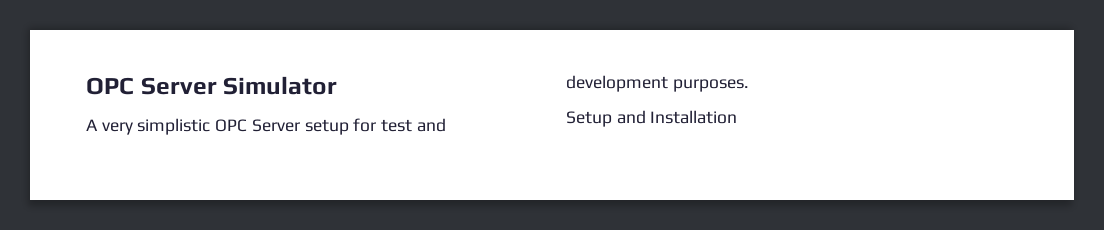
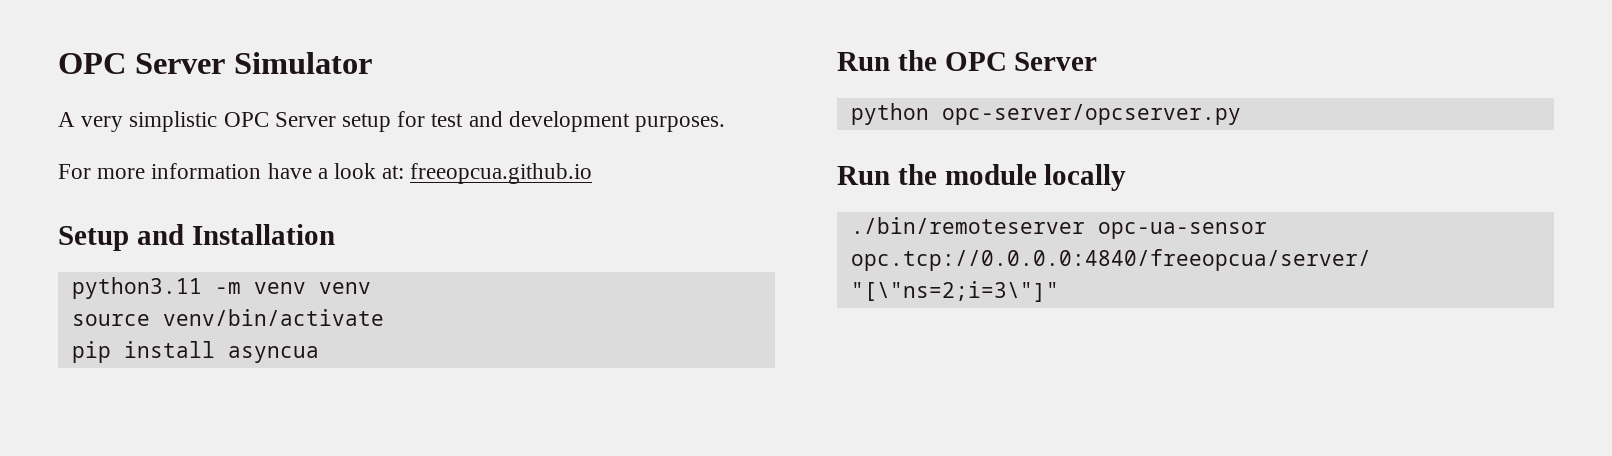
[566,110,738,127] Setup and Installation -> [58,163,593,184] [58,224,335,251] [71,277,371,299] [71,309,384,326] [71,341,319,363] [837,50,1098,71] [850,103,1241,125] [837,164,1127,191] [850,217,1267,239] [850,249,1371,271] [850,281,1059,302] For more information have a look at: freeopcua.github.io // Setup and Installation // python3.11 -m venv venv // source venv/bin/activate // pip install asyncua // Run the OPC Server // python opc-server/opcserver.py // Run the module locally // ./bin/remoteserver opc-ua-sensor opc.tcp://0.0.0.0:4840/freeopcua/server/ "[\"ns=2;i=3\"]"

